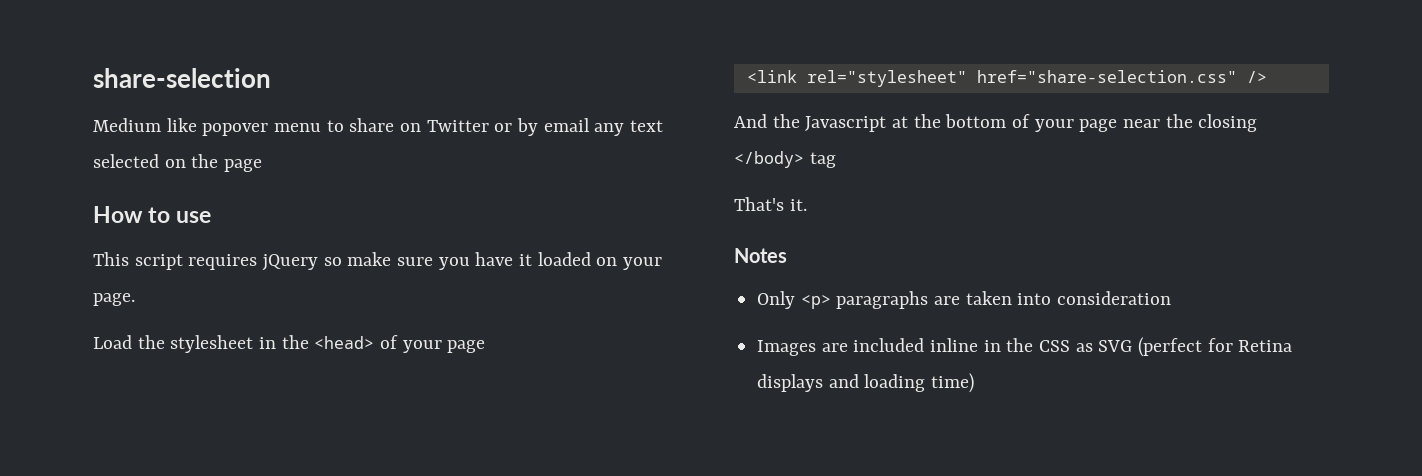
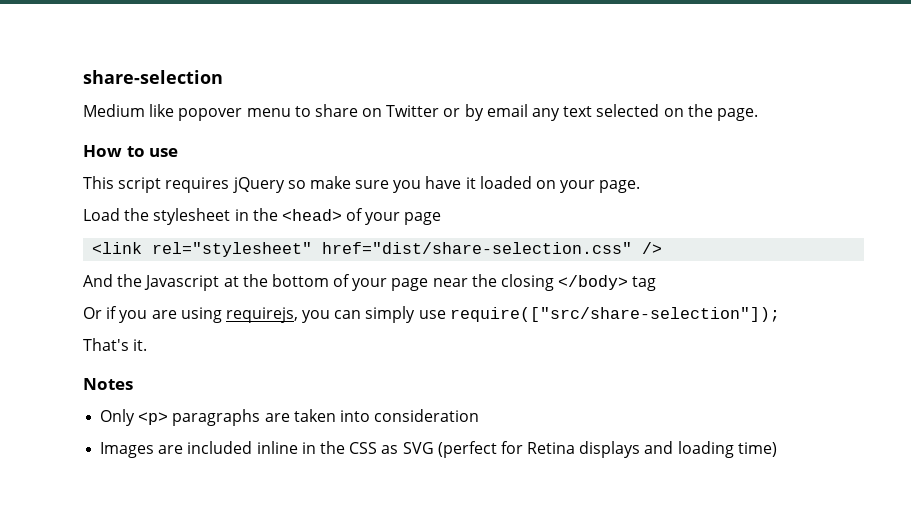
[224,159,263,172] page -> [716,108,758,121] page.
[976,70,1237,83] href="share-selection.css" -> [322,242,633,254] href="dist/share-selection.css"
(836, 160) none -> [83,306,780,323] // Or if you are using requirejs, you can simply use require(["src/share-selection"]);

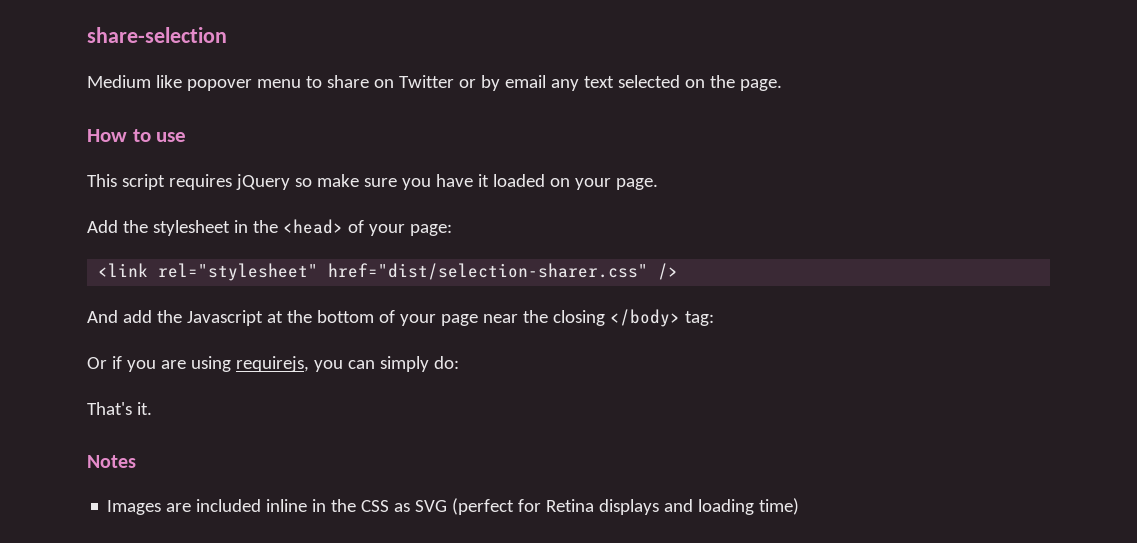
[83,208,120,221] Load -> [87,220,118,233] Add
[404,212,442,225] page -> [409,224,452,236] page:
[322,242,633,254] href="dist/share-selection.css" -> [328,263,649,280] href="dist/selection-sharer.css"
(113, 280) none -> [122,310,152,323] add
[632,276,657,291] tag -> [684,311,714,326] tag:
[418,307,780,322] use require(["src/share-selection"]); -> [433,356,459,369] do:
[100,409,480,426] // Only <p> paragraphs are taken into consideration -> (136, 461) none

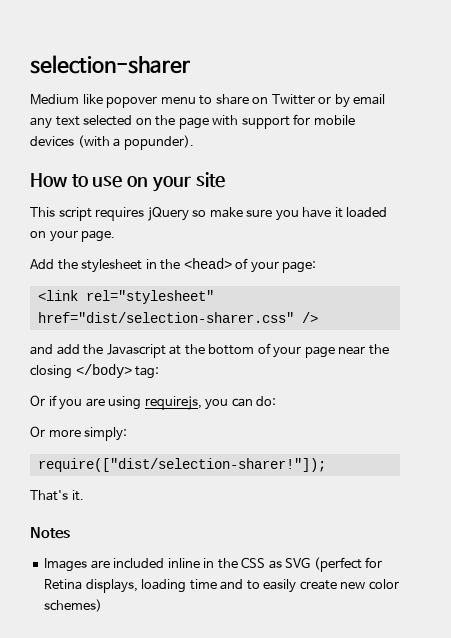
[87,27,227,43] share-selection -> [30,55,190,74] selection-sharer
[739,79,782,91] page. -> [178,114,355,129] [30,135,194,150] page with support for mobile devices (with a popunder).
(187, 137) none -> [127,172,225,192] on your site
[87,310,118,323] And -> [30,344,53,355] and
[379,356,429,372] simply -> (253, 402) none
(459, 362) none -> [30,426,128,441] [37,458,326,472] // Or more simply: // require(["dist/selection-sharer!"]);
[599,498,800,515] displays and loading time) -> [85,579,399,593] [44,599,103,612] displays, loading time and to easily create new color schemes)

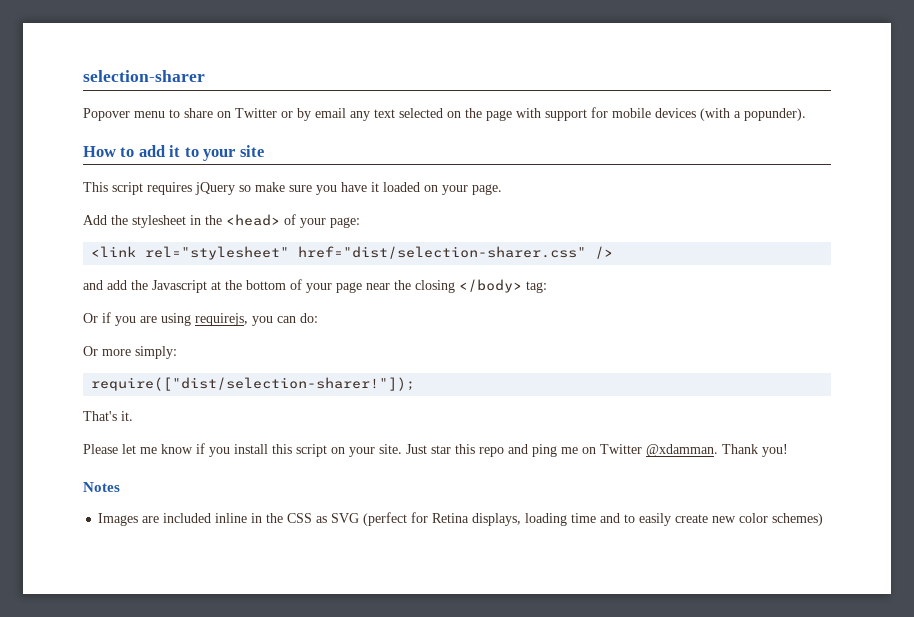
[30,94,158,108] Medium like popover -> [83,108,130,121] Popover
[92,175,149,188] use on -> [138,145,199,157] add it to
(84, 495) none -> [83,443,788,457] // Please let me know if you install this script on your site. Just star this repo and ping me on Twitter @xdamman. Thank you!

